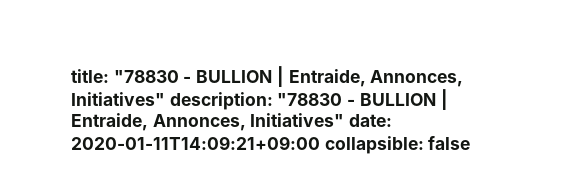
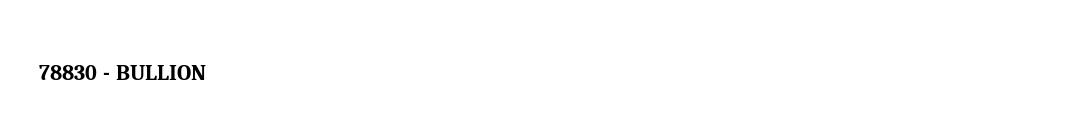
[71,66,464,87] [71,89,448,110] [71,113,393,131] [71,136,471,154] title: "78830 - BULLION | Entraide, Annonces, Initiatives" description: "78830 - BULLION | Entraide, Annonces, Initiatives" date: 2020-01-11T14:09:21+09:00 collapsible: false -> [39,65,206,80] 78830 - BULLION

